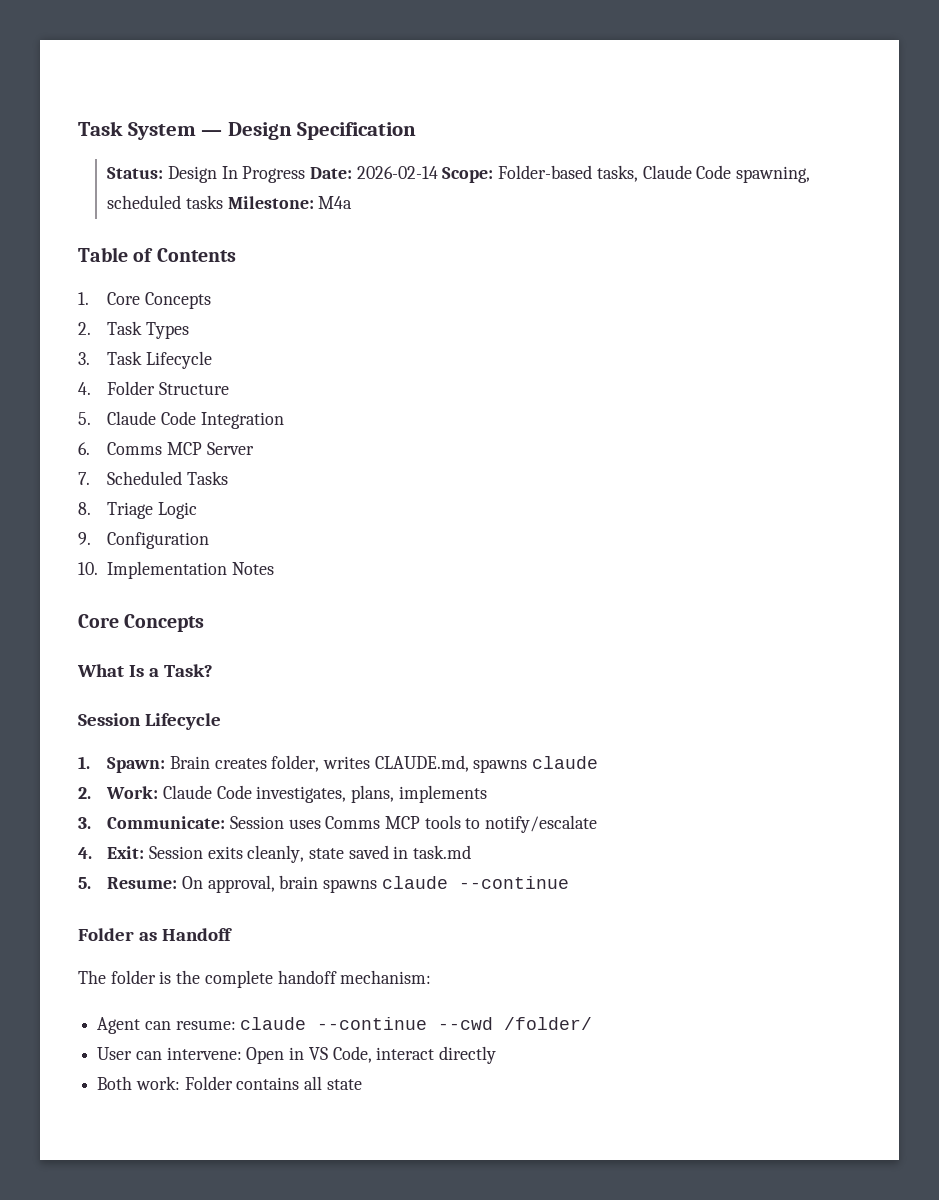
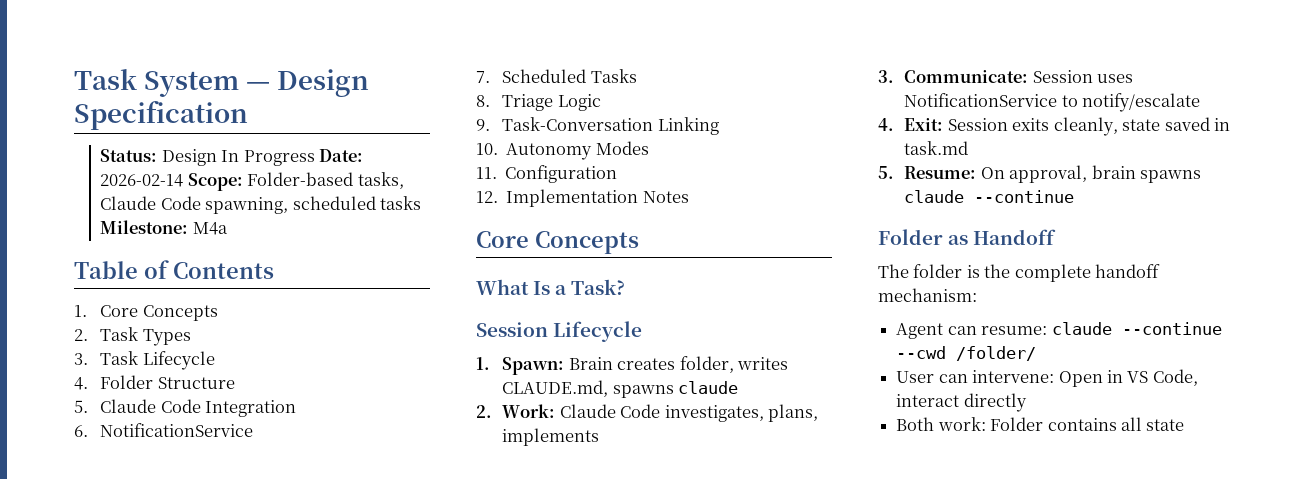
[107,442,254,455] Comms MCP Server -> [100,423,254,437] NotificationService
(91, 538) none -> [502,117,719,135] [476,141,649,160] [476,167,497,179] Task-Conversation Linking // 10. Autonomy Modes // 11.
[78,562,98,575] 10. -> [476,191,498,203] 12.
[325,815,461,829] Comms MCP tools -> [904,93,1058,107] NotificationService

